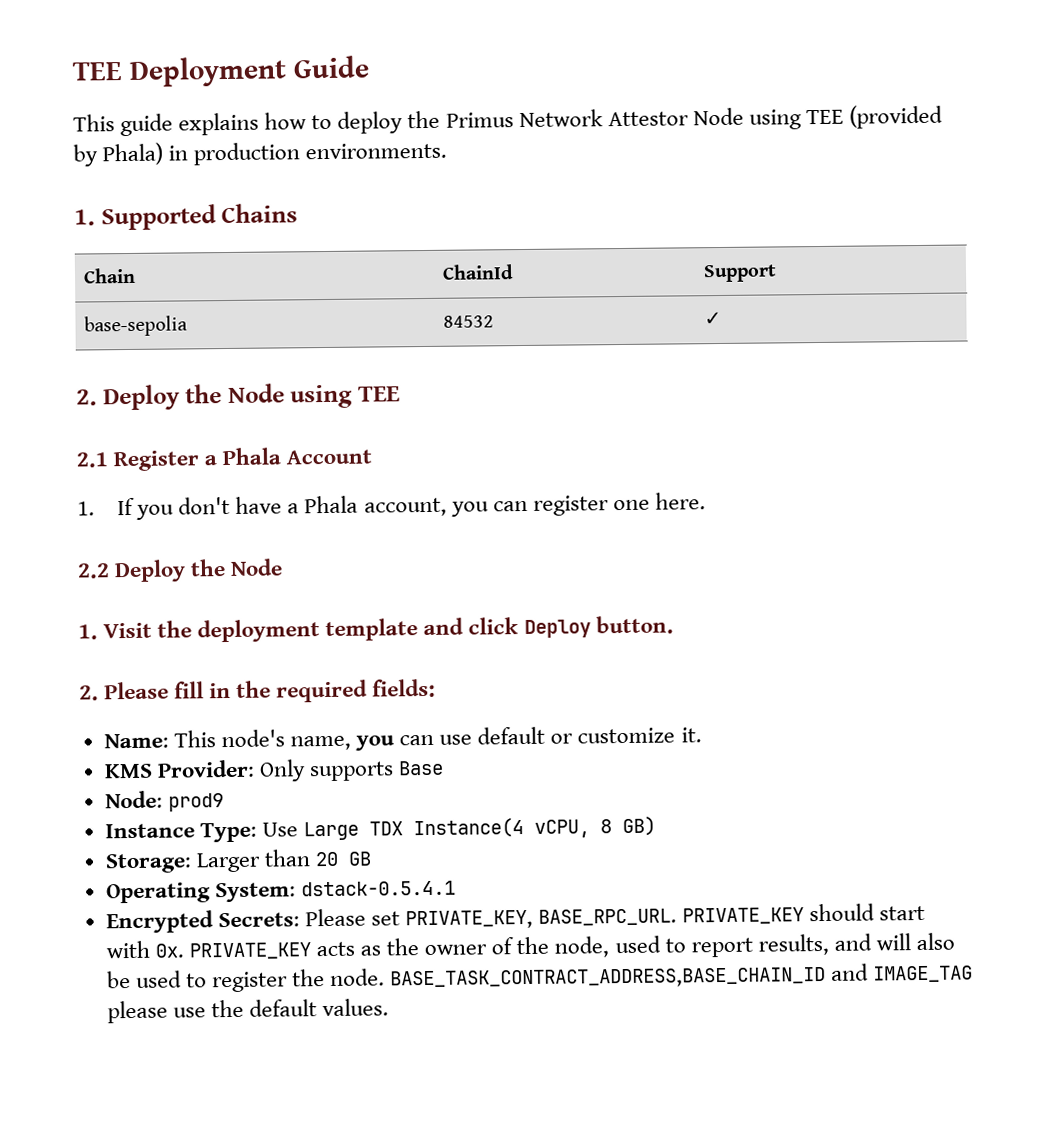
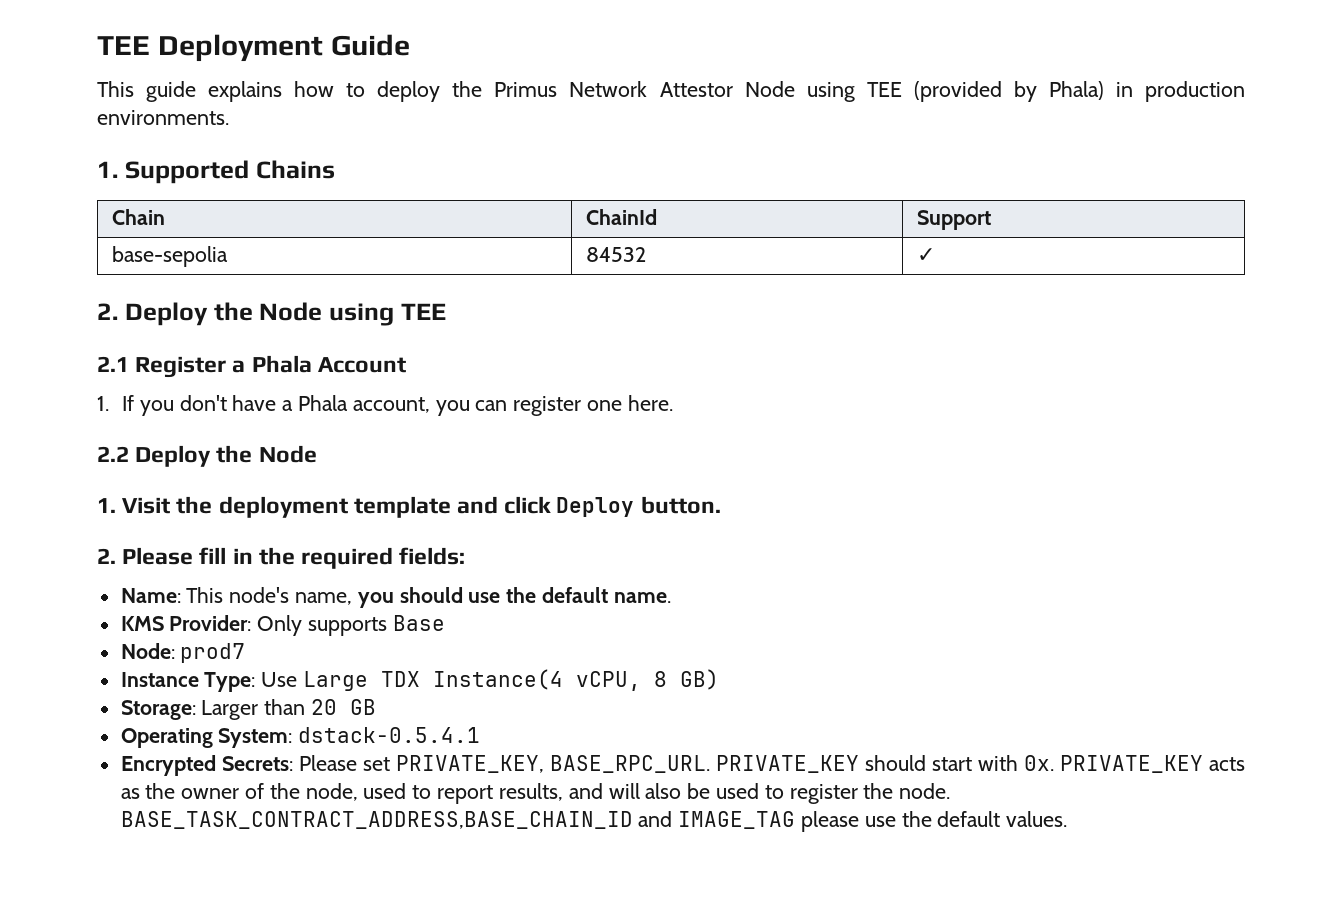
[399,726,702,746] can use default or customize it. -> [399,587,671,603] should use the default name.
[167,793,224,812] prod9 -> [180,643,246,663] prod7

